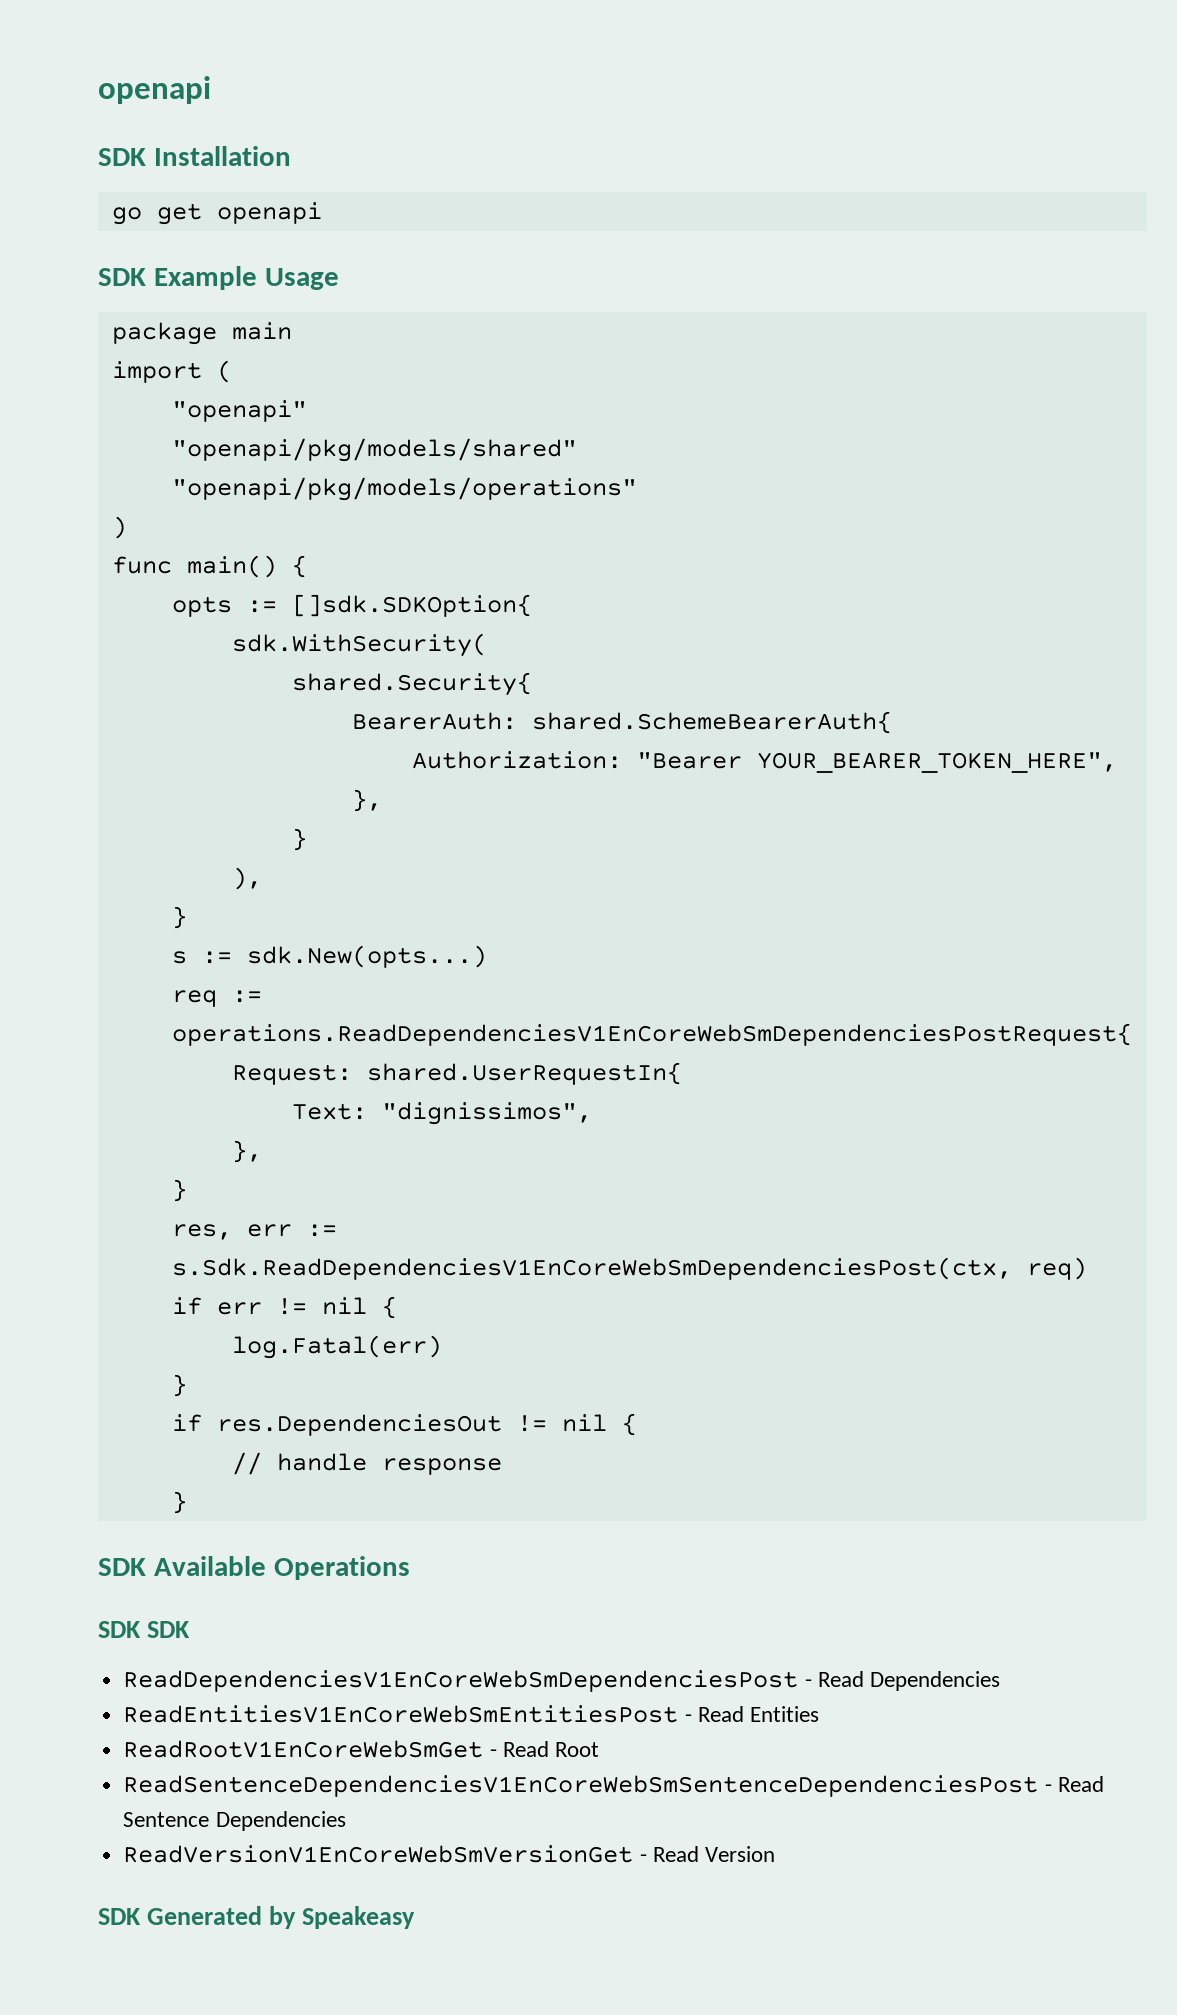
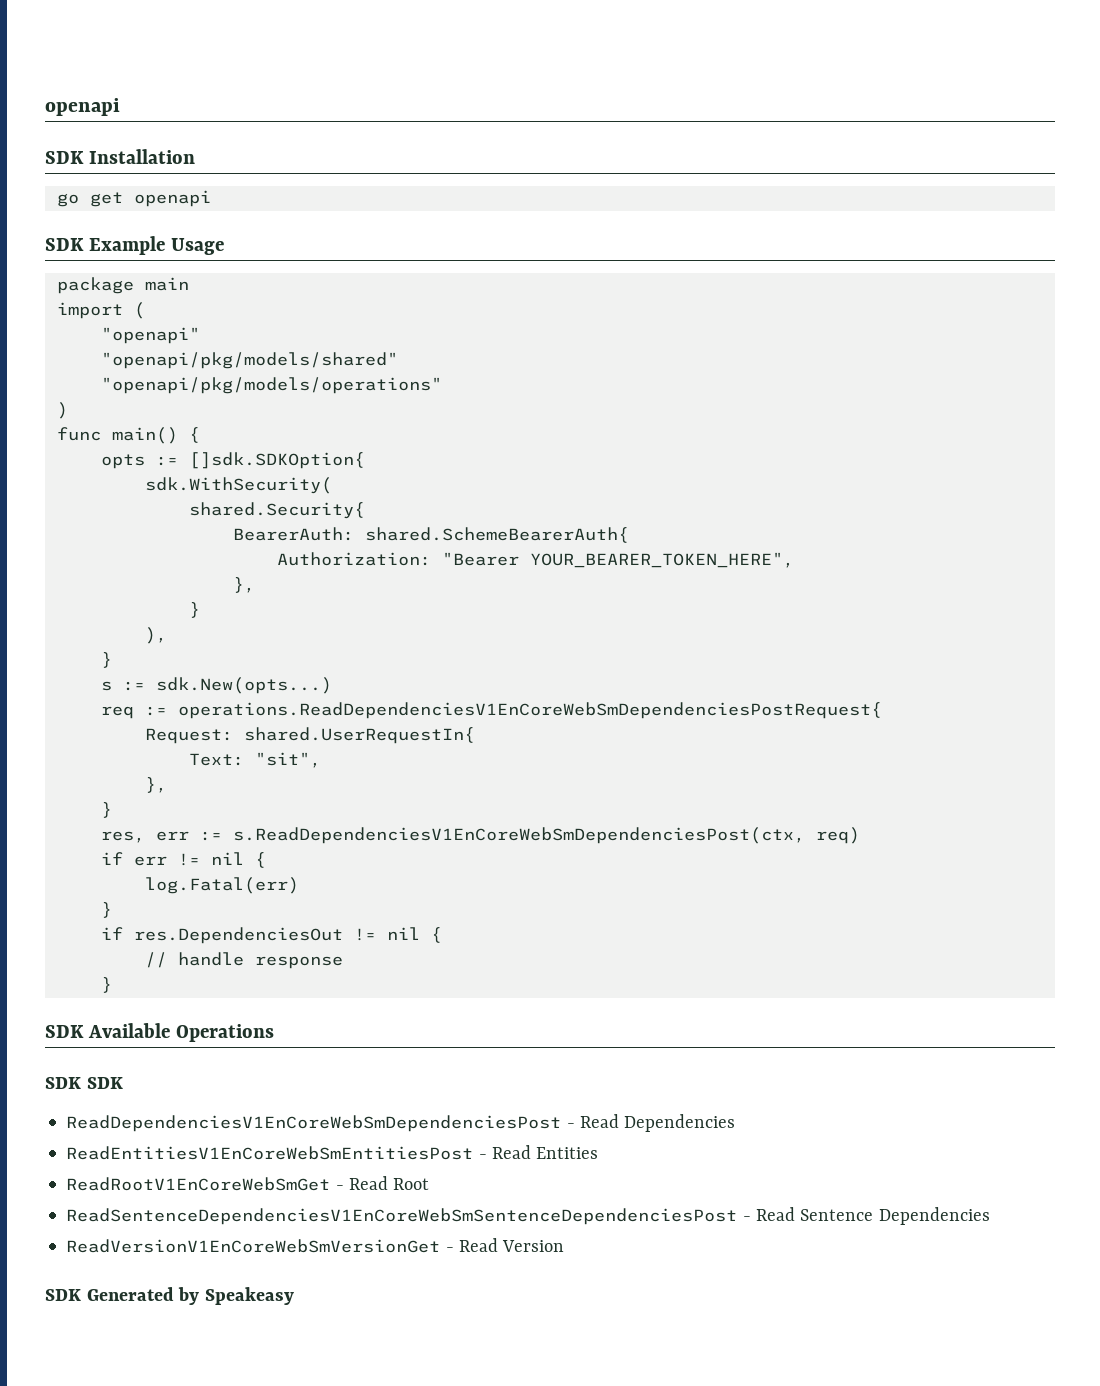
[381,1102,592,1125] "dignissimos", -> [254,752,321,768] "sit",
[171,1257,1012,1280] s.Sdk.ReadDependenciesV1EnCoreWebSmDependenciesPost(ctx, -> [232,827,805,844] s.ReadDependenciesV1EnCoreWebSmDependenciesPost(ctx,

